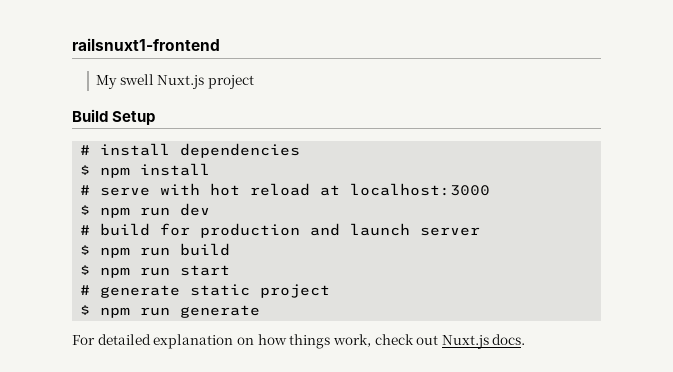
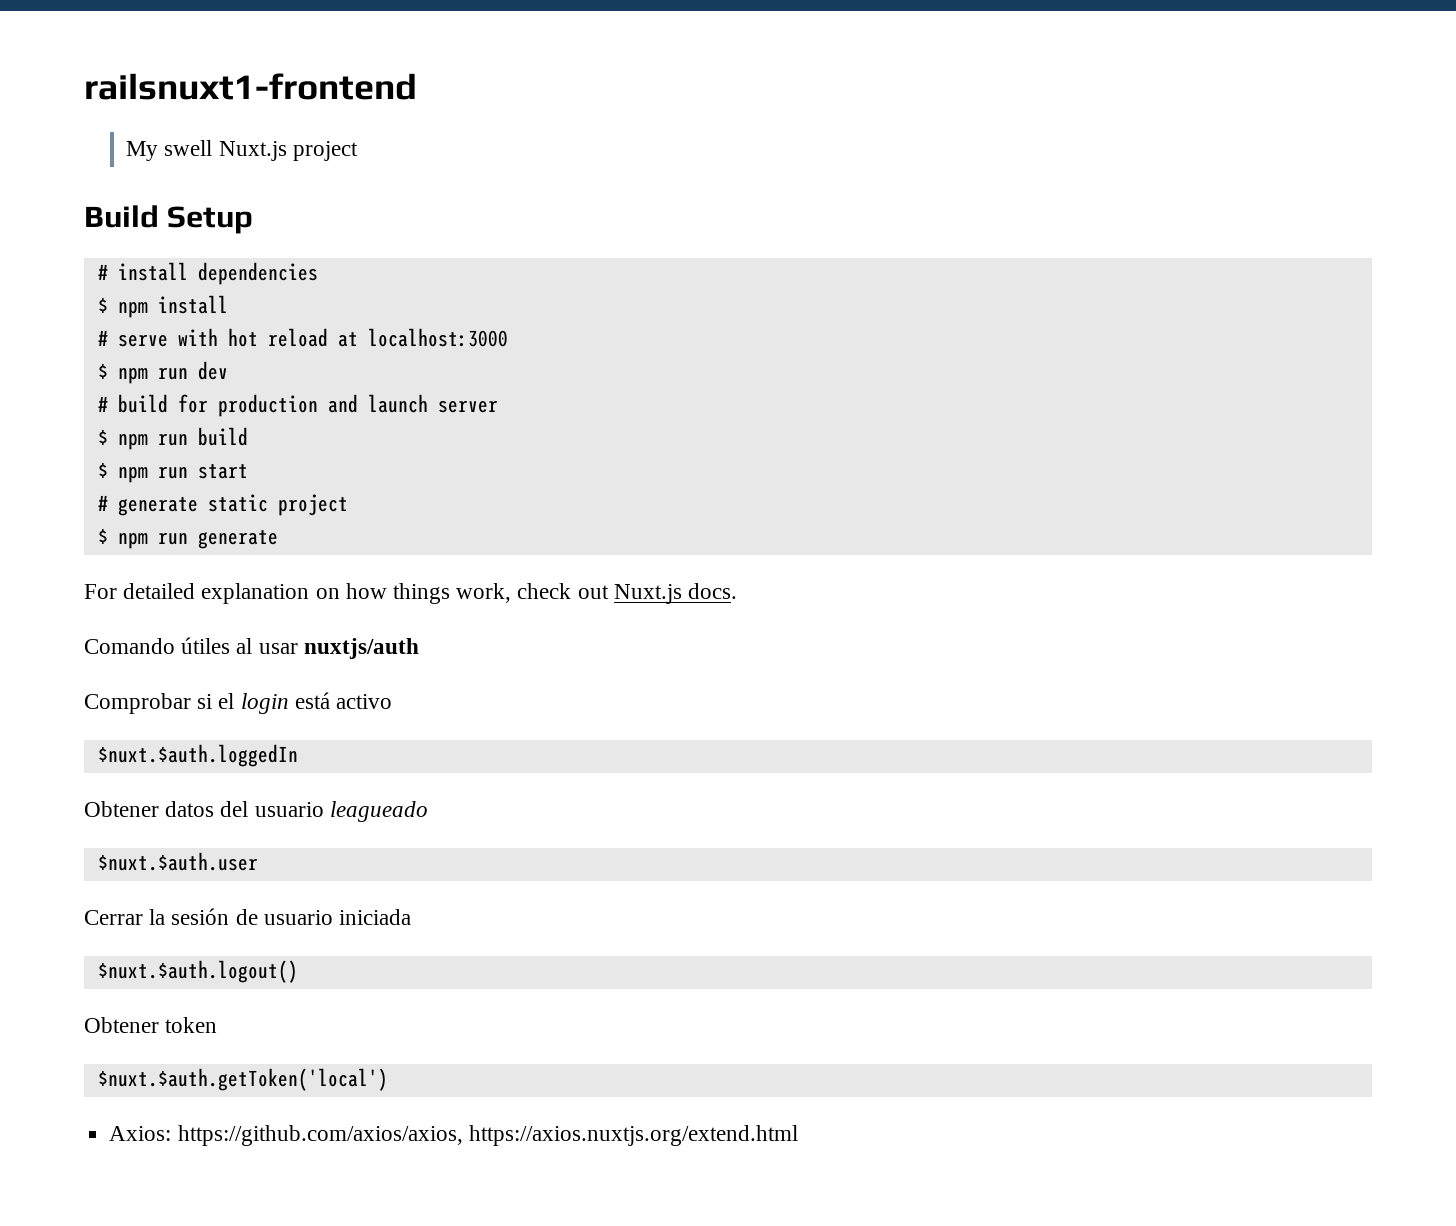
(526, 339) none -> [84,637,419,659] [84,692,393,714] [97,744,298,767] [84,801,428,822] [97,852,258,871] [84,908,412,925] [97,960,298,983] [84,1017,218,1033] [97,1068,388,1091] [109,1125,798,1146] // Comando útiles al usar nuxtjs/auth // Comprobar si el login está activo // $nuxt.$auth.loggedIn // Obtener datos del usuario leagueado // $nuxt.$auth.user // Cerrar la sesión de usuario iniciada // $nuxt.$auth.logout() // Obtener token // $nuxt.$auth.getToken('local') // Axios: https://github.com/axios/axios, https://axios.nuxtjs.org/extend.html

